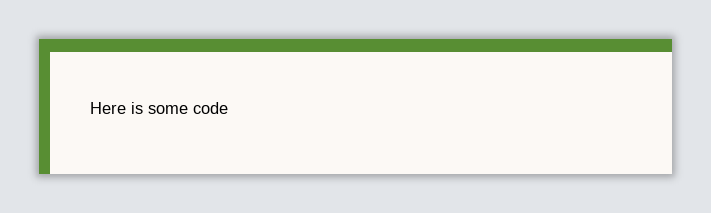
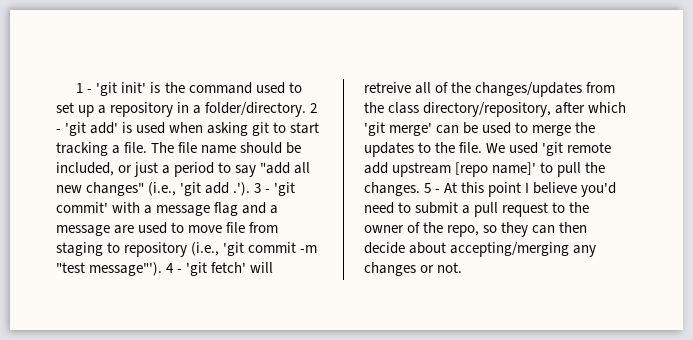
[90,102,228,114] Here is some code -> [76,82,302,96] [56,102,318,117] [56,122,320,136] [56,142,302,156] [56,162,311,177] [56,182,296,196] [56,202,279,216] [56,222,279,236] [56,242,318,257] [56,262,274,276] [364,82,616,97] [364,102,627,117] [364,122,596,136] [364,142,612,157] [364,162,606,177] [364,182,617,197] [364,202,590,217] [364,222,588,237] [364,242,597,257] [364,262,463,276] 1 - 'git init' is the command used to set up a repository in a folder/directory. 2 - 'git add' is used when asking git to start tracking a file. The file name should be included, or just a period to say "add all new changes" (i.e., 'git add .'). 3 - 'git commit' with a message flag and a message are used to move file from staging to repository (i.e., 'git commit -m "test message"'). 4 - 'git fetch' will retreive all of the changes/updates from the class directory/repository, after which 'git merge' can be used to merge the updates to the file. We used 'git remote add upstream [repo name]' to pull the changes. 5 - At this point I believe you'd need to submit a pull request to the owner of the repo, so they can then decide about accepting/merging any changes or not.

